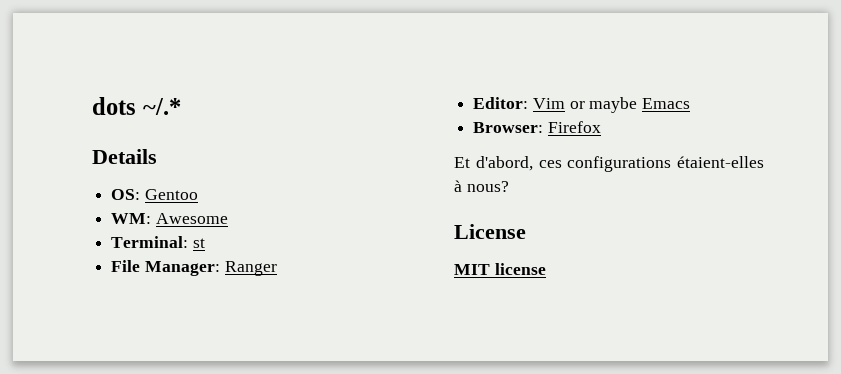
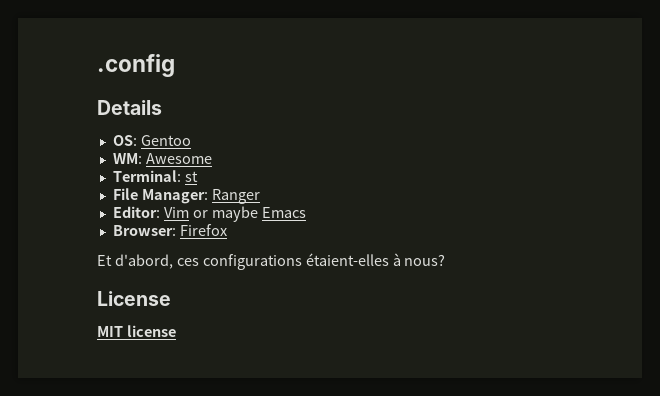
[92,97,181,115] dots ~/.* -> [97,54,175,77] .config

